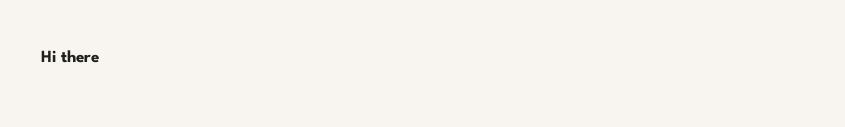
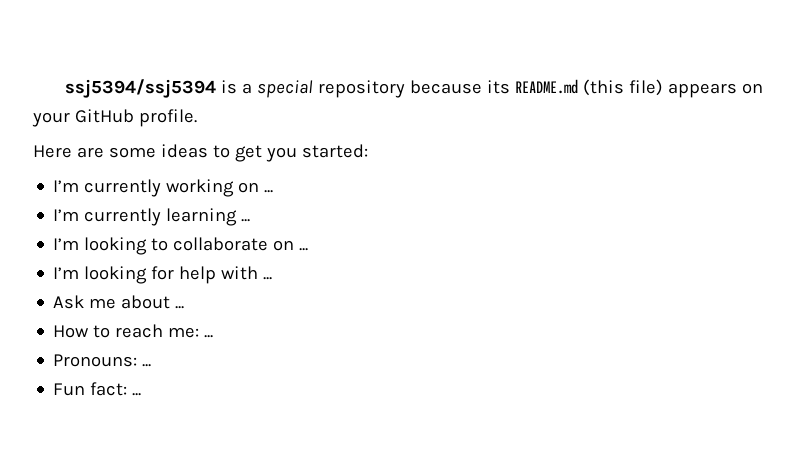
[41,50,99,63] Hi there -> [65,79,763,98] [32,109,197,127] [33,144,368,162] [53,179,274,197] [53,208,251,226] [53,237,309,255] [53,266,273,284] [53,295,185,309] [53,324,214,338] [53,354,152,367] [53,382,142,396] ssj5394/ssj5394 is a special repository because its README.md (this file) appears on your GitHub profile. // Here are some ideas to get you started: // I’m currently working on ... // I’m currently learning ... // I’m looking to collaborate on ... // I’m looking for help with ... // Ask me about ... // How to reach me: ... // Pronouns: ... // Fun fact: ...

